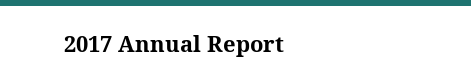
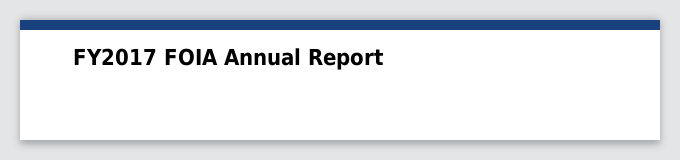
[64,36,112,52] 2017 -> [73,48,218,66] FY2017 FOIA

